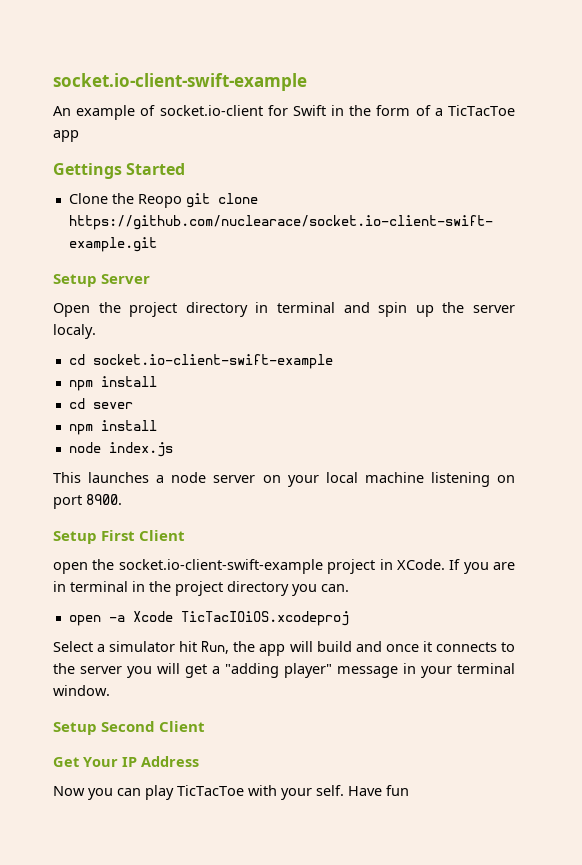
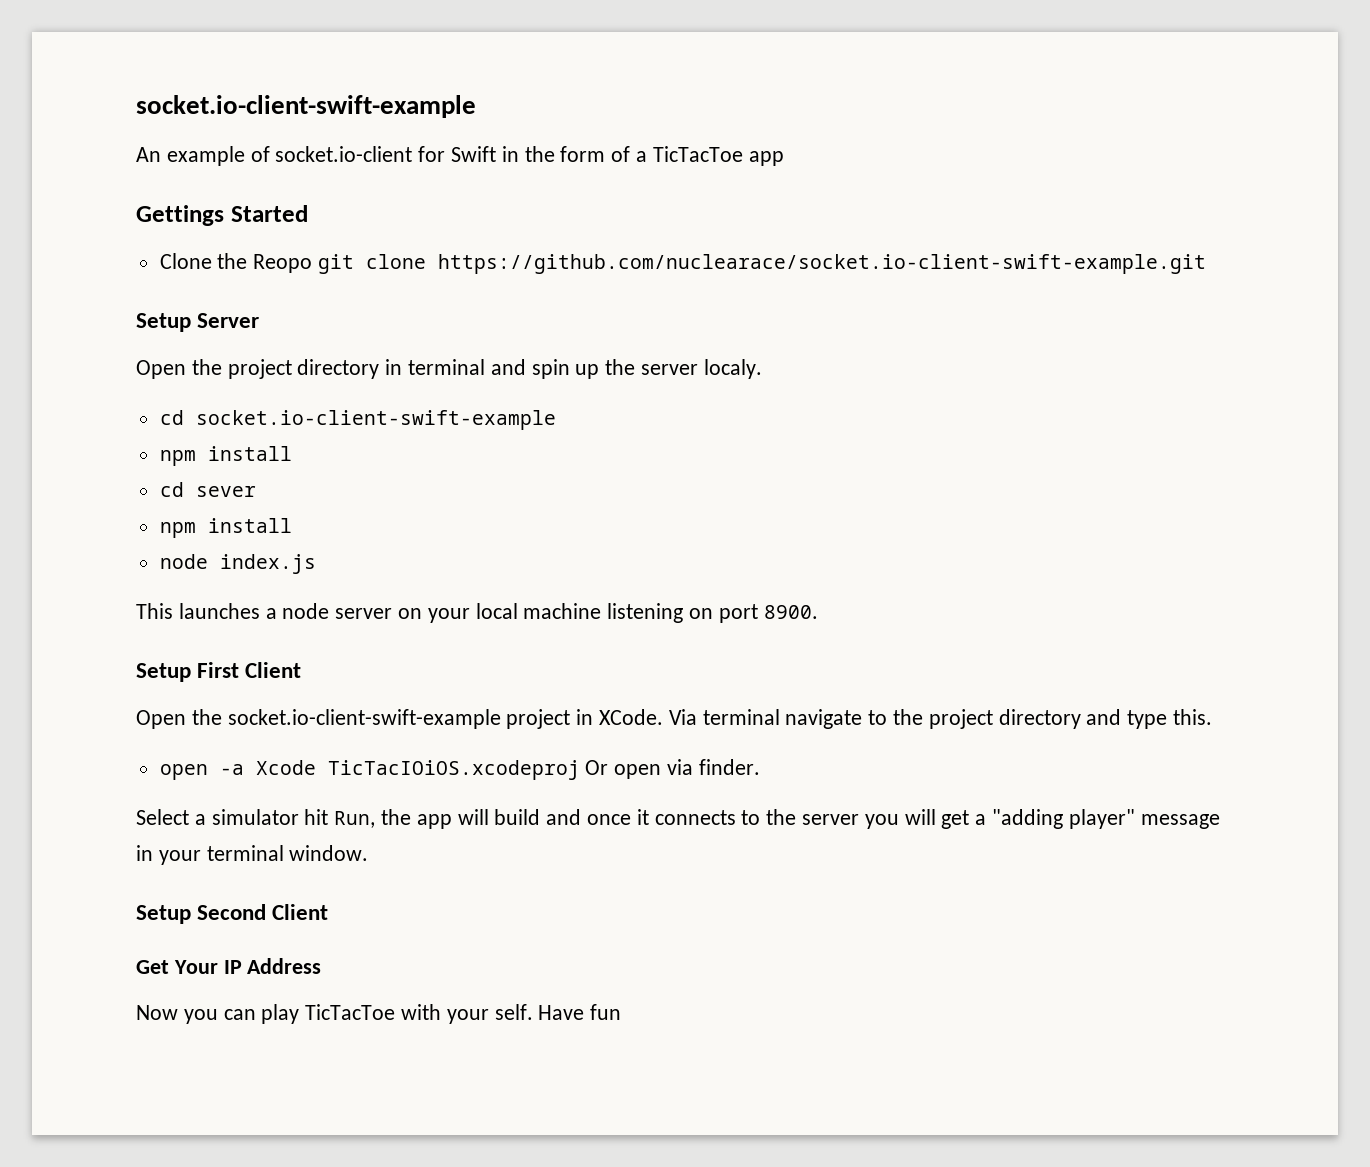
[53,562,88,574] open -> [136,710,186,729] Open
[449,559,515,574] [53,581,349,596] If you are in terminal in the project directory you can. -> [668,709,1213,729] Via terminal navigate to the project directory and type this.
(349, 618) none -> [585,759,760,779] Or open via finder.

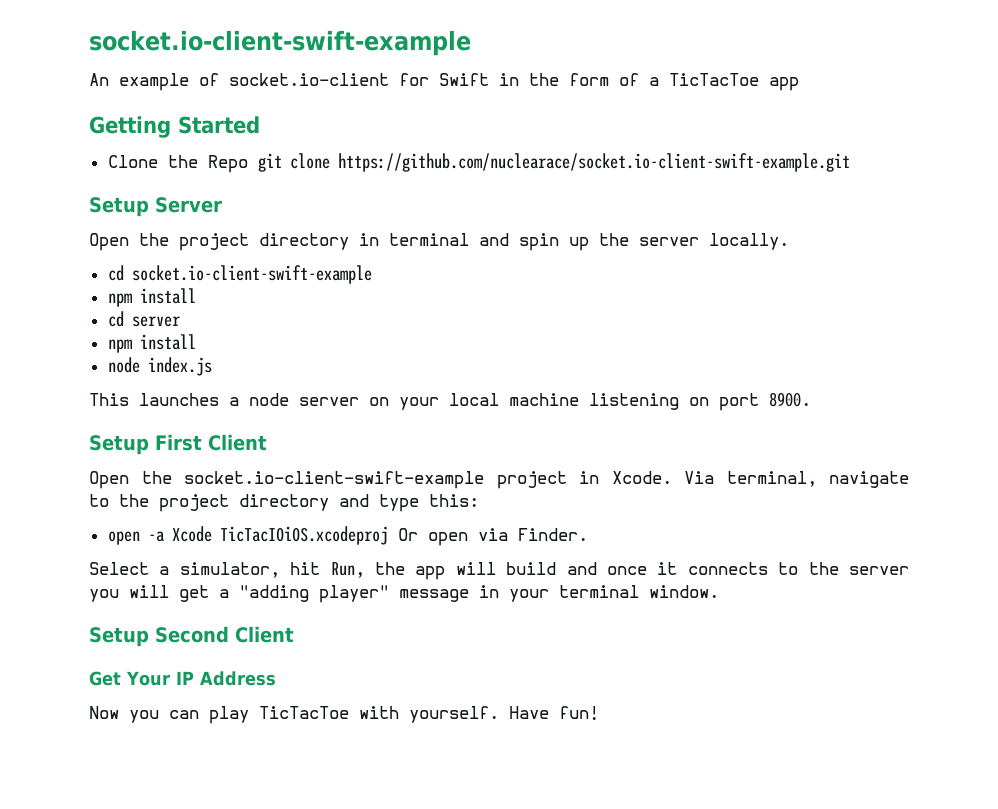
[136,205,224,226] Gettings -> [89,116,171,138] Getting
[253,254,313,273] Reopo -> [207,155,248,173] Repo
[703,359,762,379] localy. -> [709,233,789,250] locally.
[195,486,256,497] sever -> [131,316,180,327] server
[599,709,780,725] XCode. Via terminal -> [611,471,817,487] Xcode. Via terminal,
[1173,709,1213,725] this. -> [429,494,479,507] this:
[698,759,760,775] finder. -> [517,528,588,541] Finder.
[211,809,299,825] simulator -> [179,562,280,578] simulator,
[446,1004,622,1024] your self. Have fun -> [409,706,599,723] yourself. Have fun!

